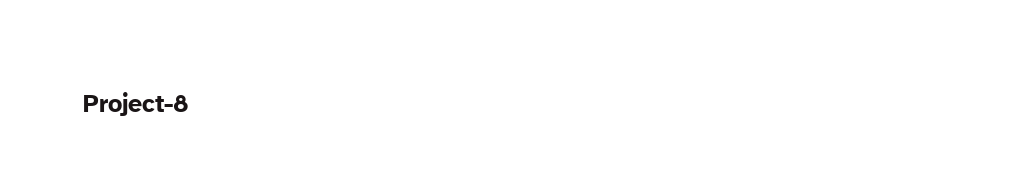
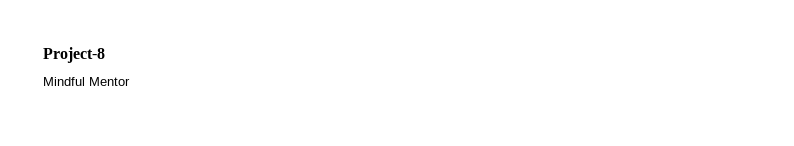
(189, 104) none -> [43,77,130,86] // Mindful Mentor

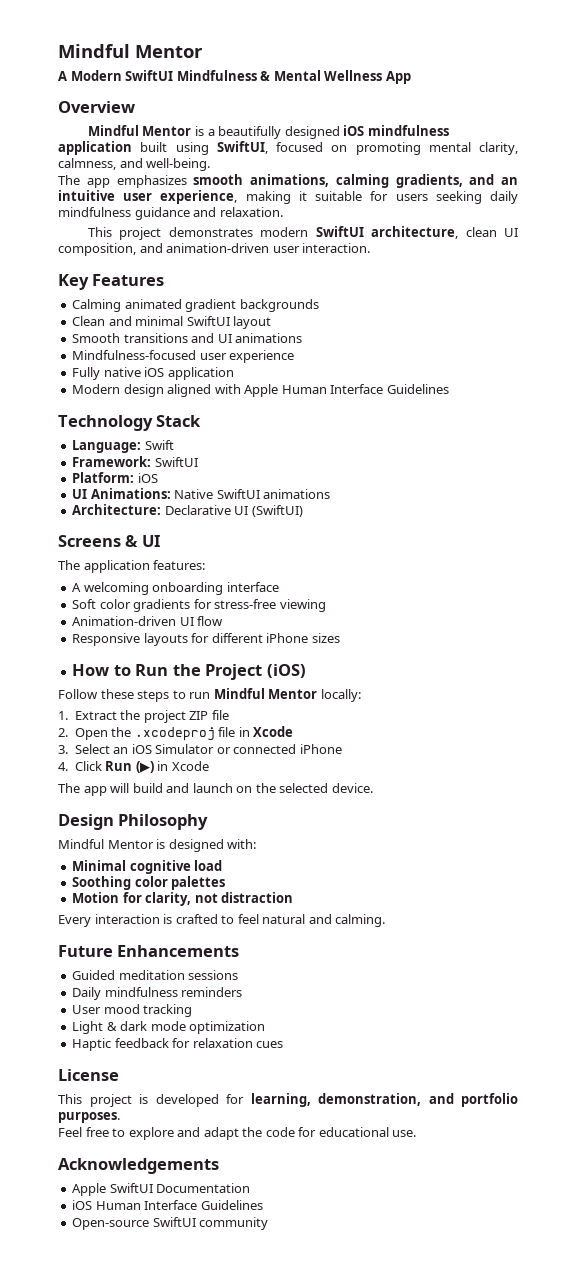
[43,47,105,63] [43,77,130,86] Project-8 // Mindful Mentor -> [58,44,203,58] [58,70,411,84] [58,101,135,113] [87,125,449,139] [58,141,518,155] [58,158,211,171] [58,174,518,188] [58,190,518,204] [58,207,283,220] [87,226,519,240] [58,243,371,256] [58,274,165,290] [72,299,319,312] [72,316,272,329] [72,333,303,343] [72,350,295,363] [72,367,234,380] [72,384,449,397] [58,415,202,431] [72,440,174,453] [72,456,198,467] [72,472,158,483] [72,488,331,499] [72,504,303,517] [58,535,160,547] [58,560,206,573] [72,582,279,595] [72,599,326,612] [72,616,224,626] [72,633,340,646] [72,664,306,680] [58,688,361,702] [58,710,229,723] [58,726,294,741] [58,744,342,754] [58,761,209,773] [58,783,373,796] [58,814,209,830] [58,839,257,852] [72,860,223,874] [72,876,226,890] [72,892,294,906] [58,914,386,927] [58,945,240,957] [72,970,239,980] [72,987,243,1000] [72,1004,193,1017] [72,1021,266,1034] [72,1038,284,1051] [58,1069,119,1081] [58,1093,518,1107] [58,1112,120,1123] [58,1127,417,1140] [58,1158,219,1174] [72,1183,251,1196] [72,1200,263,1210] [72,1217,269,1230] Mindful Mentor // A Modern SwiftUI Mindfulness & Mental Wellness App // Overview // Mindful Mentor is a beautifully designed iOS mindfulness application built using SwiftUI, focused on promoting mental clarity, calmness, and well-being. // The app emphasizes smooth animations, calming gradients, and an intuitive user experience, making it suitable for users seeking daily mindfulness guidance and relaxation. // This project demonstrates modern SwiftUI architecture, clean UI composition, and animation-driven user interaction. // Key Features // Calming animated gradient backgrounds // Clean and minimal SwiftUI layout // Smooth transitions and UI animations // Mindfulness-focused user experience // Fully native iOS application // Modern design aligned with Apple Human Interface Guidelines // Technology Stack // Language: Swift // Framework: SwiftUI // Platform: iOS // UI Animations: Native SwiftUI animations // Architecture: Declarative UI (SwiftUI) // Screens & UI // The application features: // A welcoming onboarding interface // Soft color gradients for stress-free viewing // Animation-driven UI flow // Responsive layouts for different iPhone sizes // How to Run the Project (iOS) // Follow these steps to run Mindful Mentor locally: // 1. Extract the project ZIP file // 2. Open the .xcodeproj file in Xcode // 3. Select an iOS Simulator or connected iPhone // 4. Click Run (▶) in Xcode // The app will build and launch on the selected device. // Design Philosophy // Mindful Mentor is designed with: // Minimal cognitive load // Soothing color palettes // Motion for clarity, not distraction // Every interaction is crafted to feel natural and calming. // Future Enhancements // Guided meditation sessions // Daily mindfulness reminders // User mood tracking // Light & dark mode optimization // Haptic feedback for relaxation cues // License // This project is developed for learning, demonstration, and portfolio purposes. // Feel free to explore and adapt the code for educational use. // Acknowledgements // Apple SwiftUI Documentation // iOS Human Interface Guidelines // Open-source SwiftUI community

